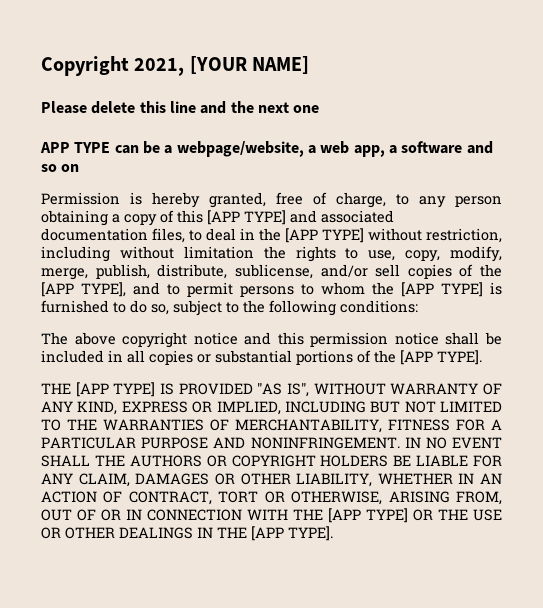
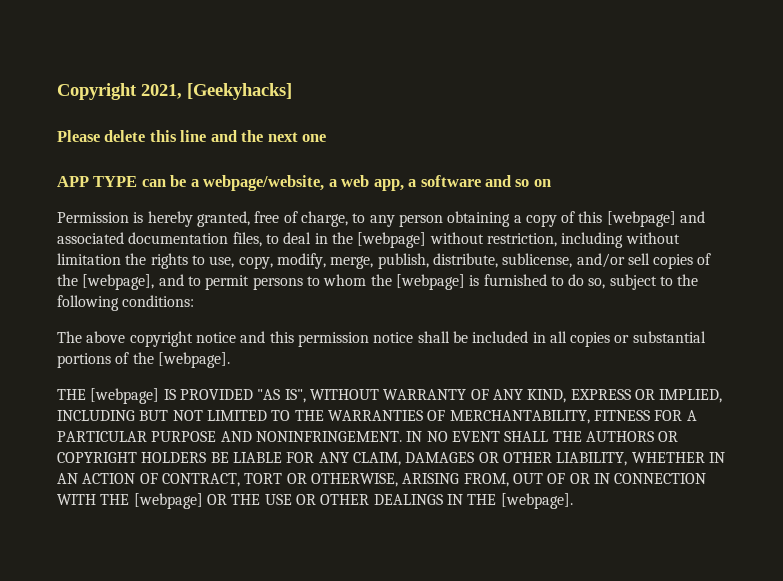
[189,56,310,74] [YOUR NAME] -> [187,83,292,100] [Geekyhacks]
[207,210,286,225] [APP TYPE] -> [606,211,676,227] [webpage]
[285,228,364,243] [APP TYPE] -> [357,232,427,248] [webpage]
[41,282,126,297] [APP TYPE], -> [82,274,155,290] [webpage],
[401,282,483,297] [APP TYPE] -> [395,274,465,290] [webpage]
[400,350,482,365] [41,382,156,397] [APP TYPE]. // THE [APP TYPE] -> [157,352,230,368] [57,388,160,404] [webpage]. // THE [webpage]
[328,508,408,523] [APP TYPE] -> [133,493,203,509] [webpage]
[251,526,333,541] [APP TYPE]. -> [500,493,573,509] [webpage].

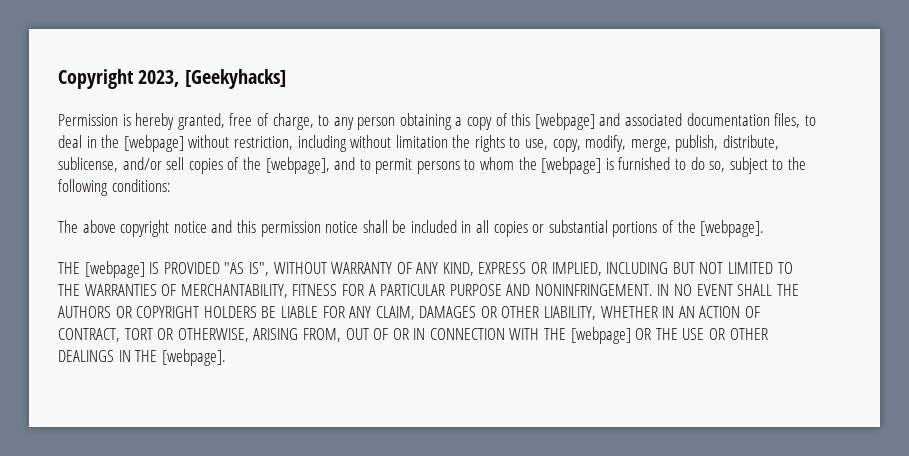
[141,84,182,99] 2021, -> [138,70,180,87] 2023,
[57,130,327,142] [57,175,551,191] // Please delete this line and the next one // APP TYPE can be a webpage/website, a web app, a software and so on -> (286, 79) none

